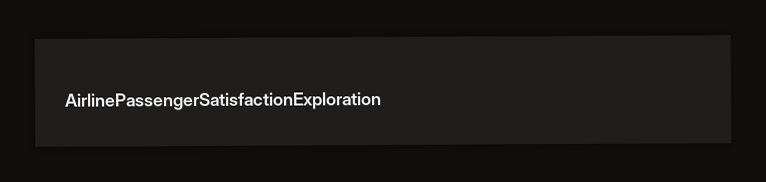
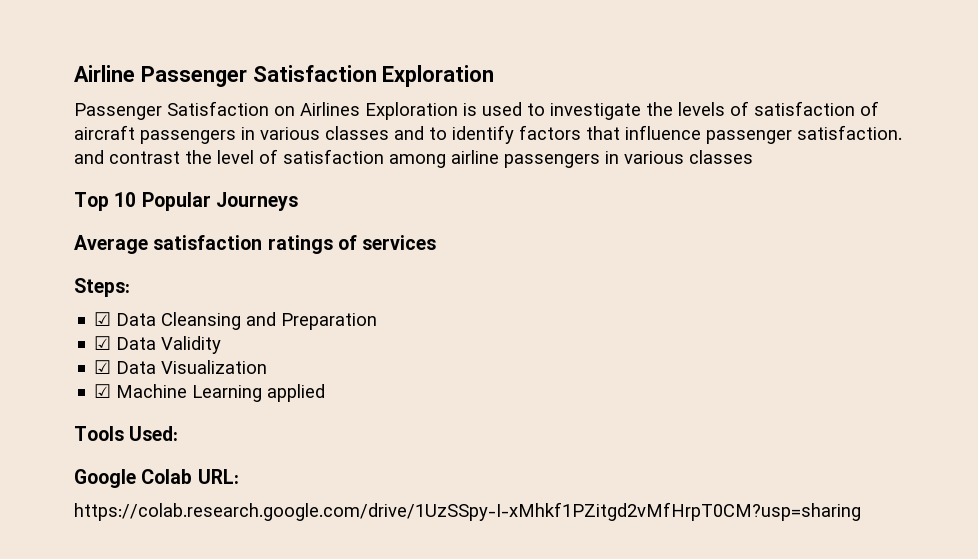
[65,92,382,111] AirlinePassengerSatisfactionExploration -> [74,65,495,87] [74,101,879,120] [74,125,902,144] [74,149,753,168] [74,192,298,211] [74,235,437,254] [74,278,130,297] [94,312,378,330] [94,336,222,354] [94,360,268,374] [94,384,326,402] [74,426,179,441] [74,469,239,488] [74,502,861,521] Airline Passenger Satisfaction Exploration // Passenger Satisfaction on Airlines Exploration is used to investigate the levels of satisfaction of aircraft passengers in various classes and to identify factors that influence passenger satisfaction. and contrast the level of satisfaction among airline passengers in various classes // Top 10 Popular Journeys // Average satisfaction ratings of services // Steps: // ☑ Data Cleansing and Preparation // ☑ Data Validity // ☑ Data Visualization // ☑ Machine Learning applied // Tools Used: // Google Colab URL: // https://colab.research.google.com/drive/1UzSSpy-I-xMhkf1PZitgd2vMfHrpT0CM?usp=sharing

